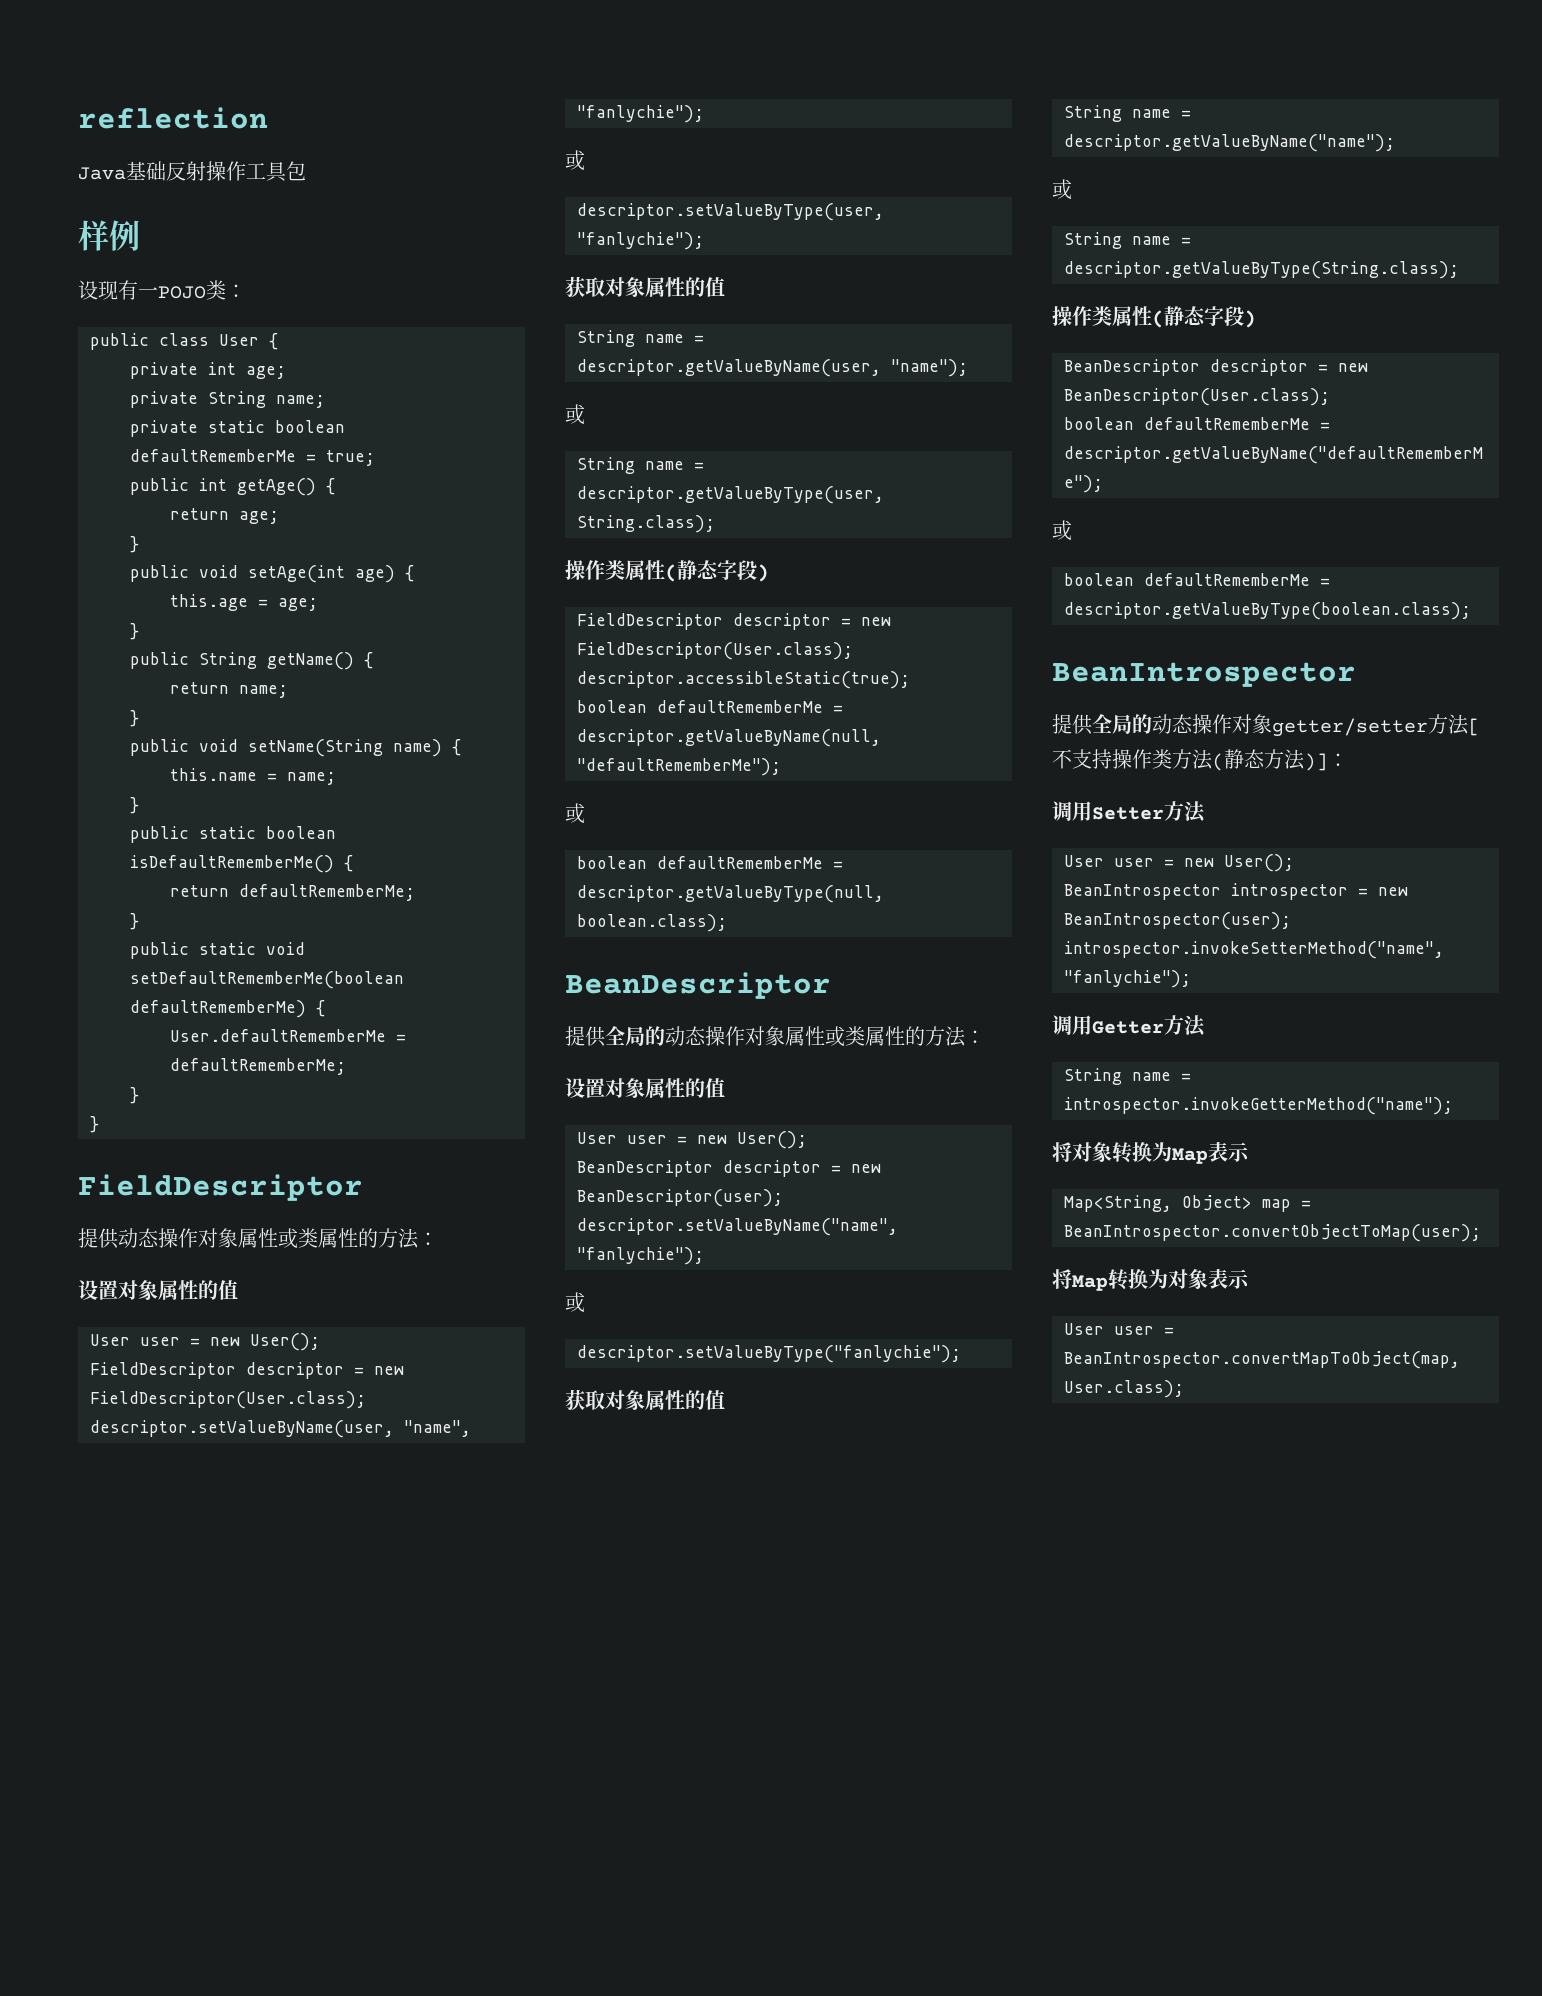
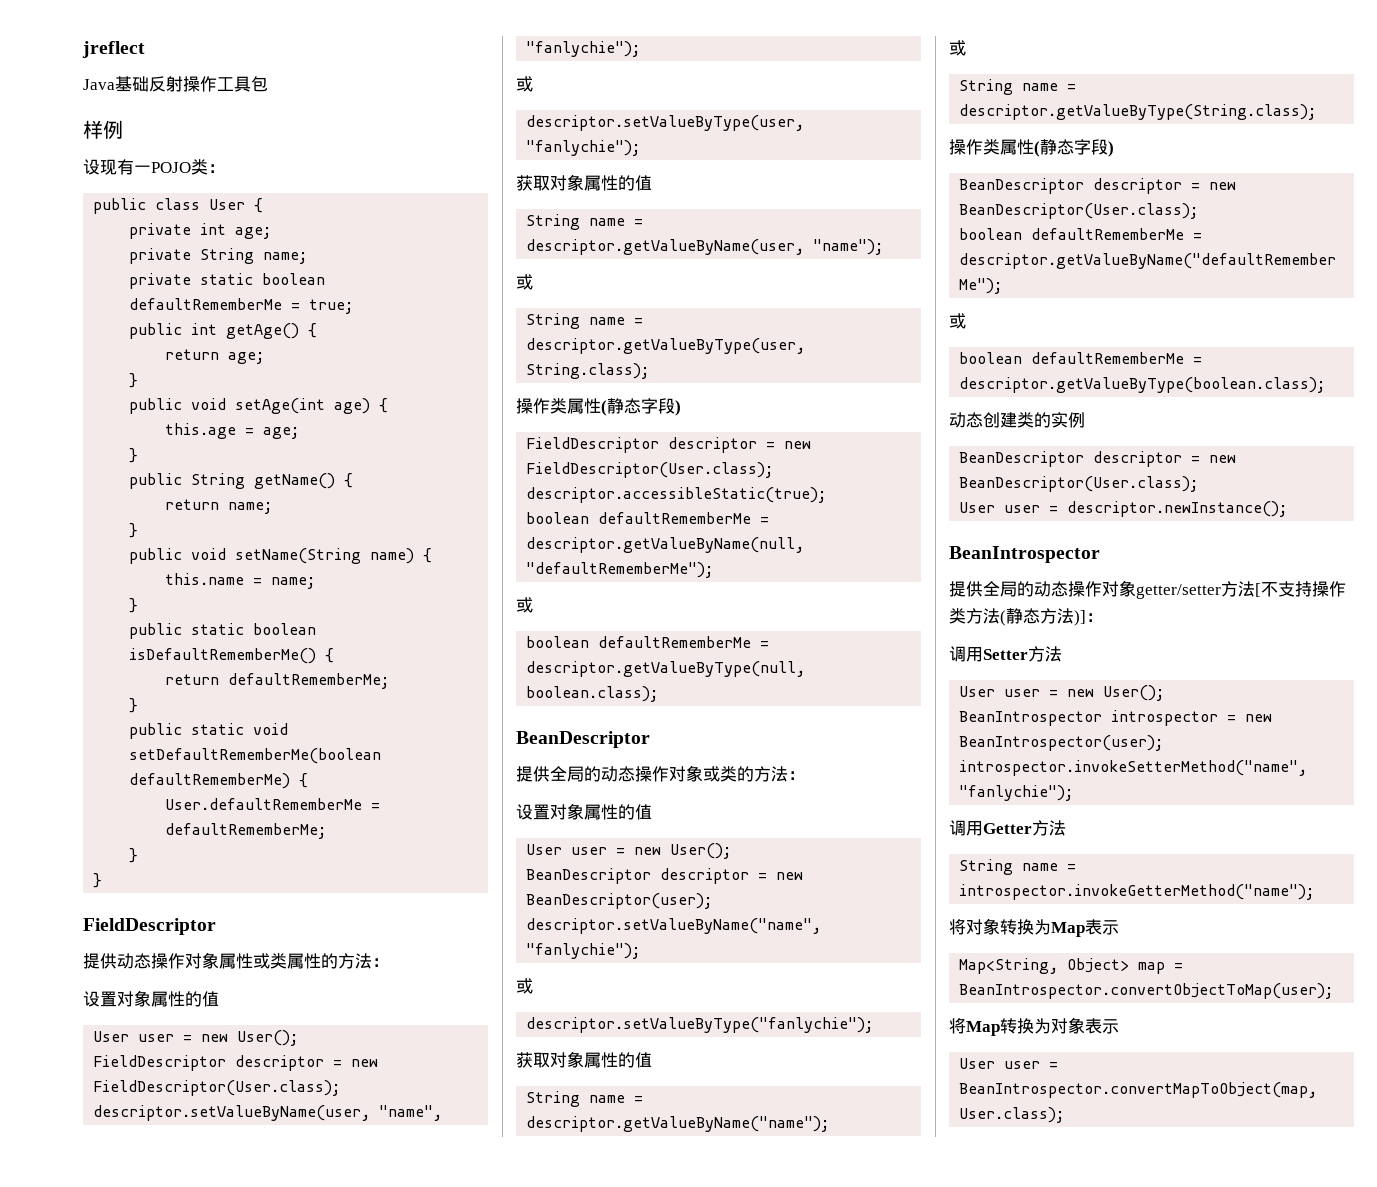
[78,107,268,129] reflection -> [82,41,145,58] jreflect
[785,1026,905,1047] 属性或类属性 -> [703,766,737,782] 或类
(1471, 611) none -> [949,412,1085,428] [959,451,1237,467] [959,476,1199,492] [959,501,1288,517] // 动态创建类的实例 // BeanDescriptor descriptor = new BeanDescriptor(User.class); // User user = descriptor.newInstance();

